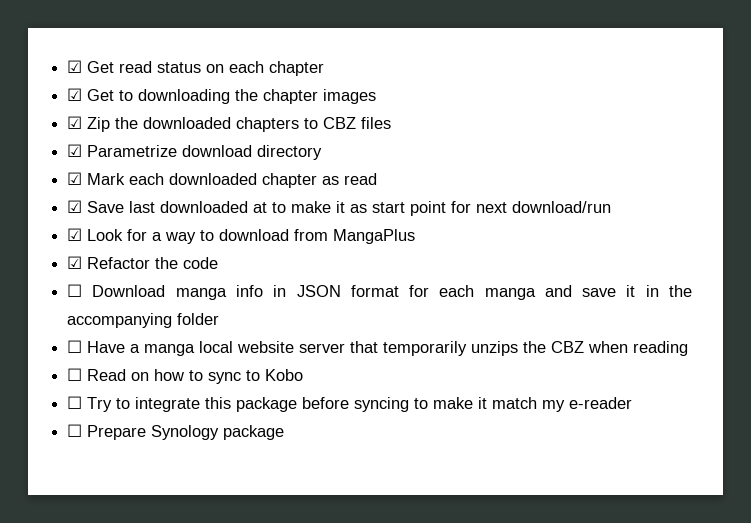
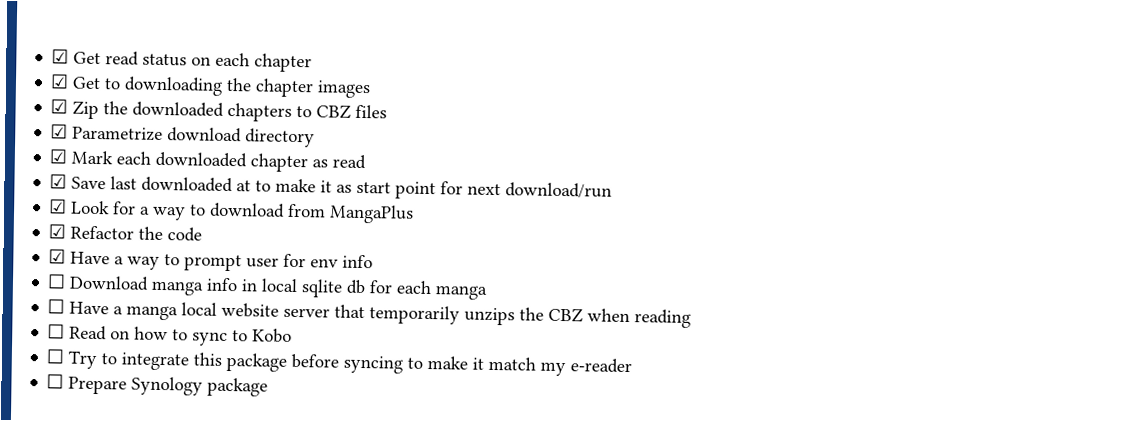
(219, 263) none -> [48,249,374,272] // ☑ Have a way to prompt user for env info
[296,285,399,297] JSON format -> [261,278,367,298] local sqlite db
[544,285,692,297] [67,313,220,328] and save it in the accompanying folder -> (488, 292) none

